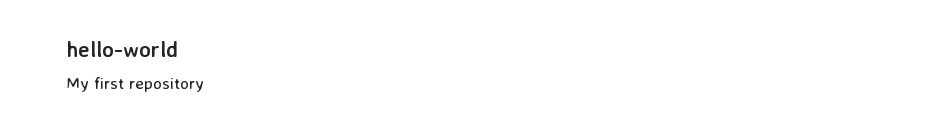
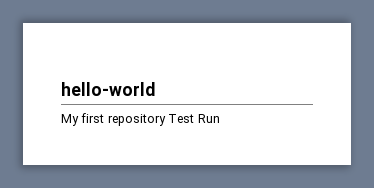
(204, 85) none -> [168,114,220,123] Test Run

